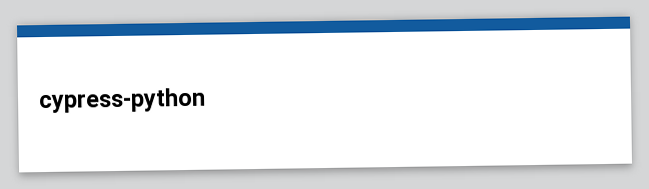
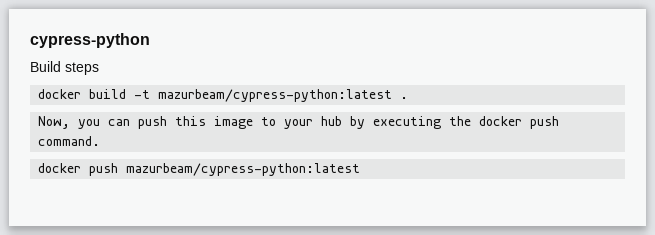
(206, 100) none -> [30,61,99,75] [38,89,409,102] [38,116,560,129] [38,136,101,146] [38,163,361,176] // Build steps // docker build -t mazurbeam/cypress-python:latest . // Now, you can push this image to your hub by executing the docker push command. // docker push mazurbeam/cypress-python:latest

